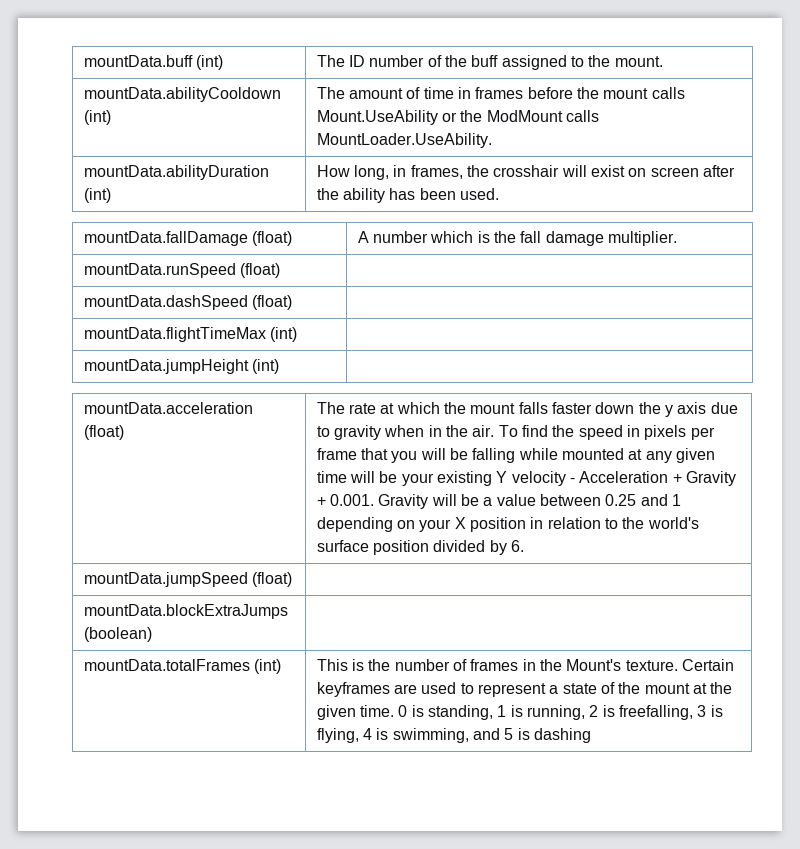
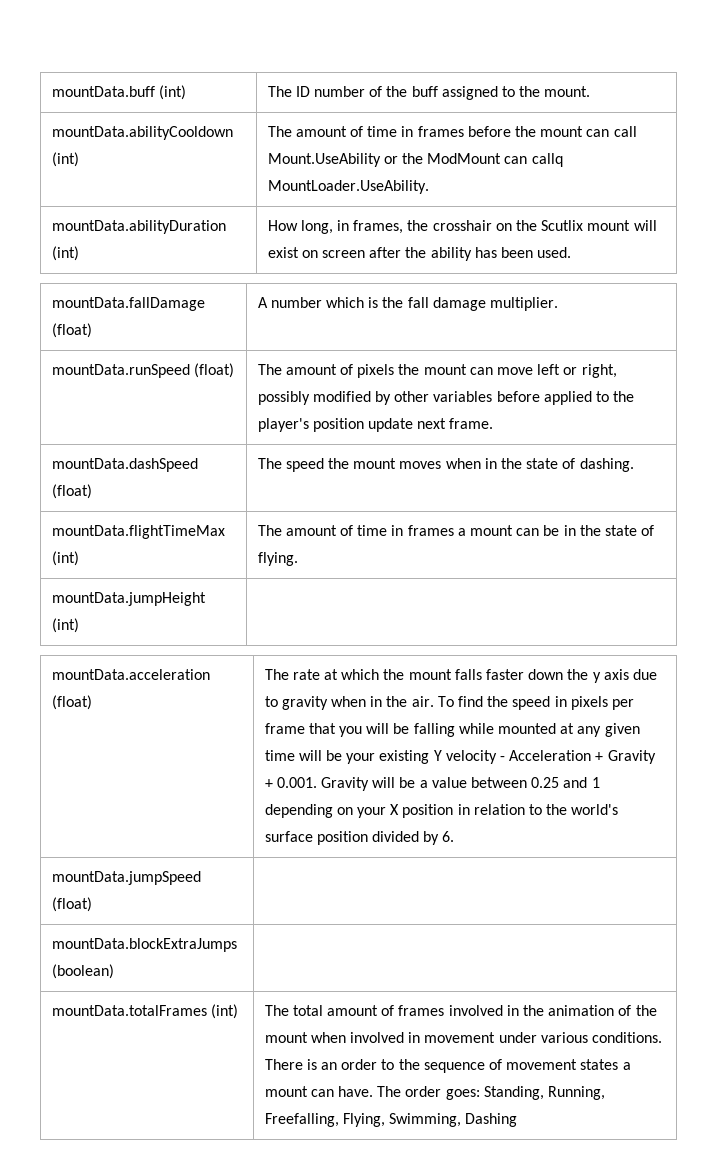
[651,87,685,99] calls -> [586,126,637,137] can call
[566,110,600,122] calls -> [504,153,563,167] can callq
(560, 171) none -> [495,220,631,231] on the Scutlix mount
[83,295,293,310] [83,327,298,342] // mountData.dashSpeed (float) | // mountData.flightTimeMax (int) | -> [257,364,617,378] [257,391,635,405] [257,418,494,432] [51,458,198,472] [51,484,92,499] [257,458,634,472] [51,525,225,539] [51,551,79,566] [257,525,655,536] [257,552,298,566] The amount of pixels the mount can move left or right, possibly modified by other variables before applied to the player's position update next frame. // mountData.dashSpeed (float) | The speed the mount moves when in the state of dashing. // mountData.flightTimeMax (int) | The amount of time in frames a mount can be in the state of flying.
[316,659,450,671] This is the number -> [264,1005,379,1016] The total amount
[522,659,734,671] [316,682,733,697] [316,705,723,720] [316,728,591,743] in the Mount's texture. Certain keyframes are used to represent a state of the mount at the given time. 0 is standing, 1 is running, 2 is freefalling, 3 is flying, 4 is swimming, and 5 is dashing -> [448,1005,657,1016] [264,1032,662,1043] [264,1059,631,1073] [264,1086,605,1100] [264,1113,518,1127] involved in the animation of the mount when involved in movement under various conditions. There is an order to the sequence of movement states a mount can have. The order goes: Standing, Running, Freefalling, Flying, Swimming, Dashing

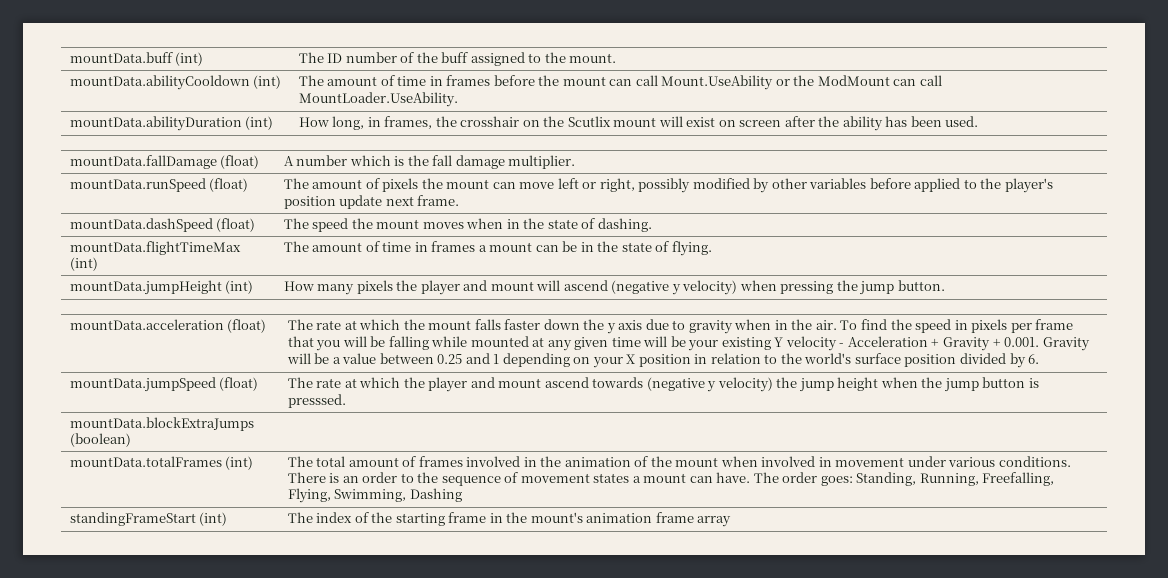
[531,153,563,167] callq -> [919,75,942,86] call
(79, 625) none -> [283,280,945,295] How many pixels the player and mount will ascend (negative y velocity) when pressing the jump button.
(92, 904) none -> [287,377,1039,392] [287,394,346,408] The rate at which the player and mount ascend towards (negative y velocity) the jump height when the jump button is presssed.
(518, 1120) none -> [69,512,228,526] [287,512,732,527] // standingFrameStart (int) | The index of the starting frame in the mount's animation frame array

